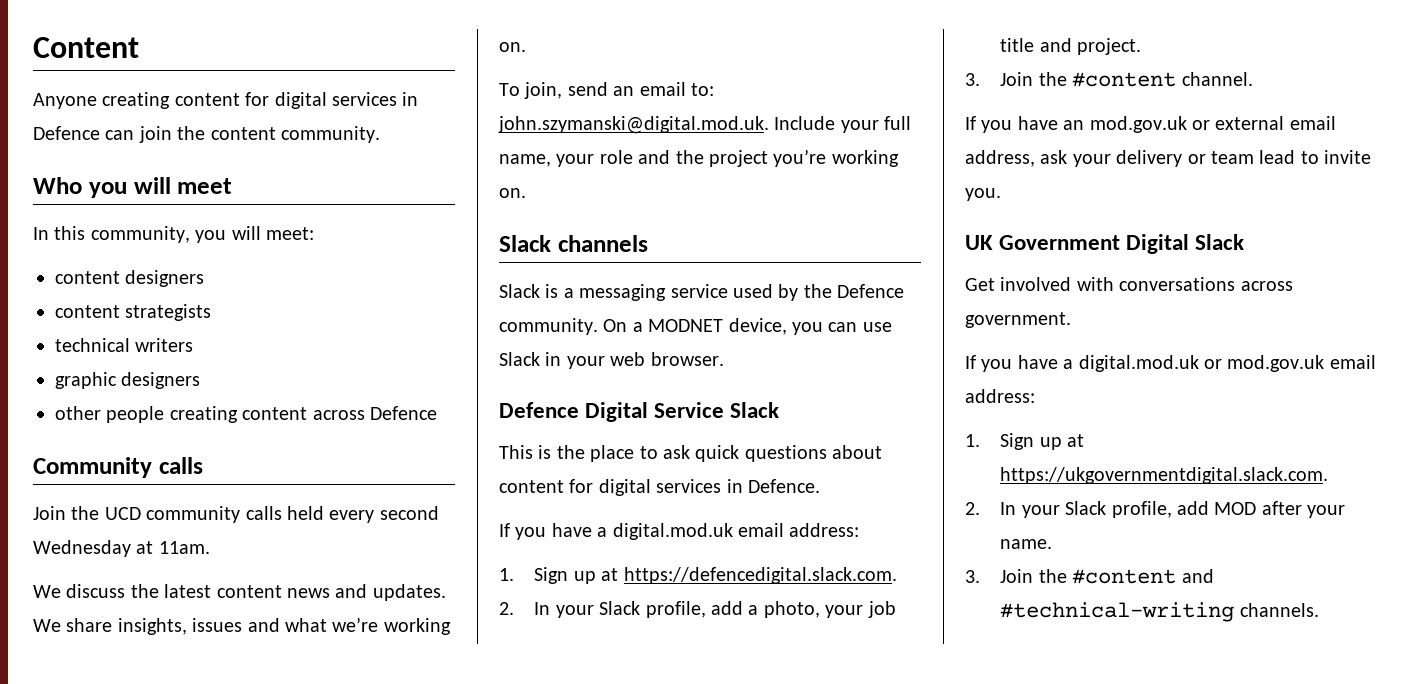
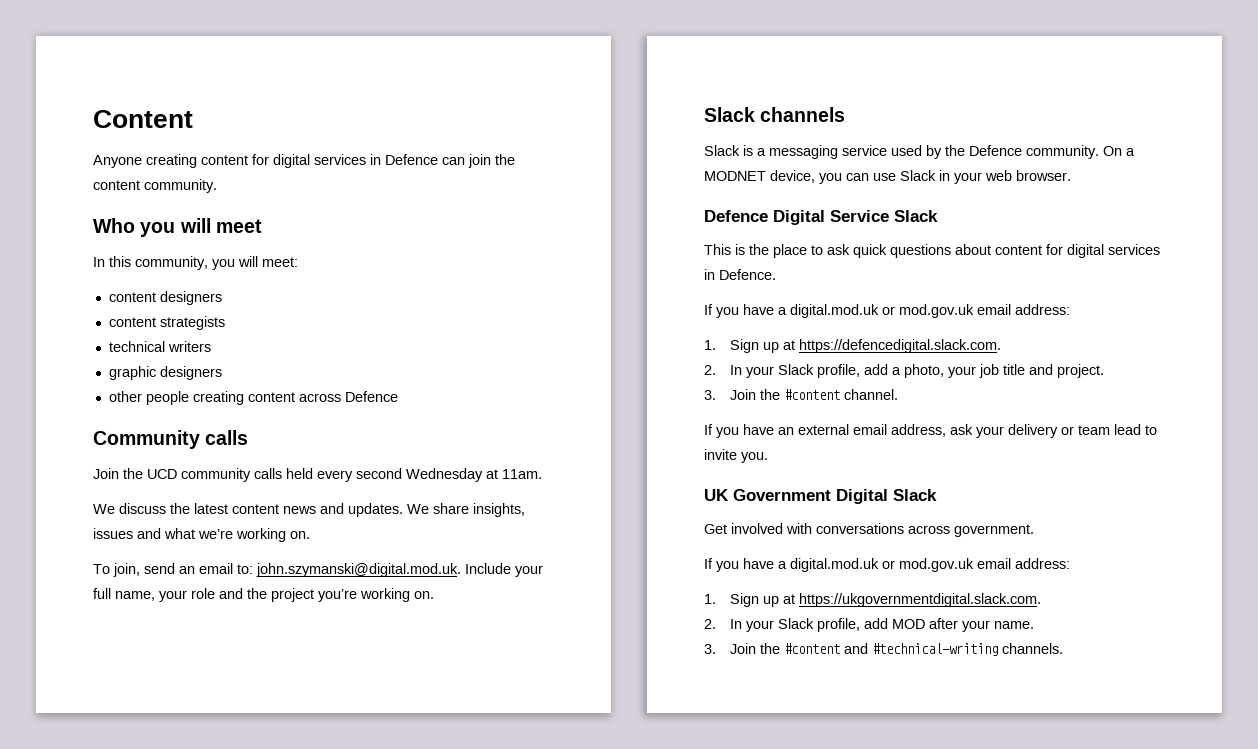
(733, 531) none -> [882,304,974,318] or mod.gov.uk
[1089,116,1210,133] mod.gov.uk or -> (794, 431) none

